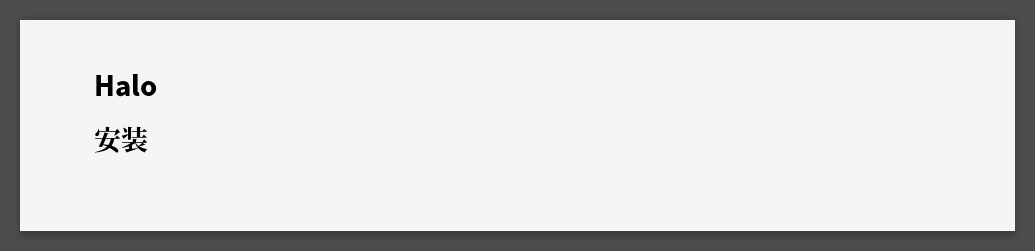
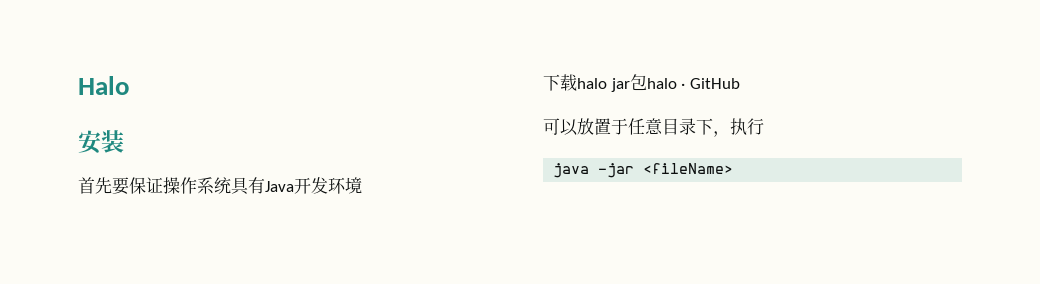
(148, 139) none -> [78,177,362,195] [543,74,740,92] [543,118,764,137] [553,163,734,178] // 首先要保证操作系统具有Java开发环境 // 下载halo jar包halo · GitHub // 可以放置于任意目录下，执行 // java -jar <fileName>

